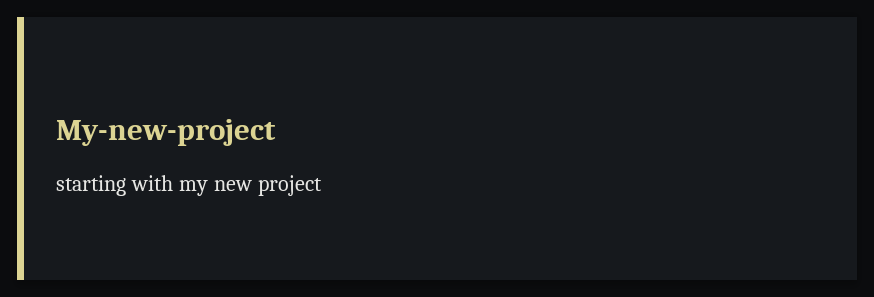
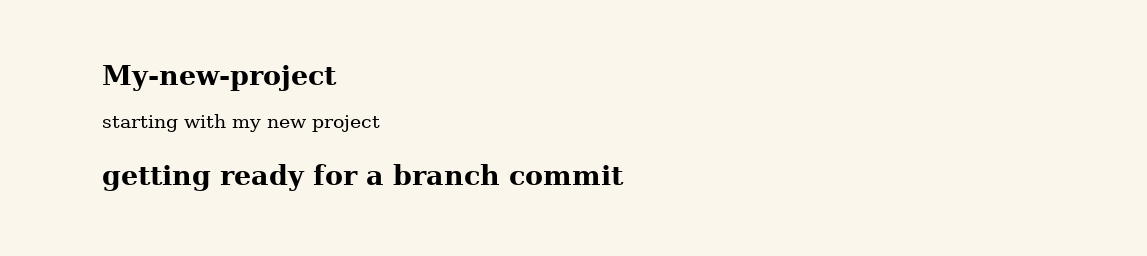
(322, 185) none -> [102,164,624,191] // getting ready for a branch commit

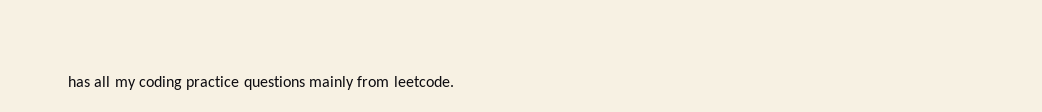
[102,65,337,91] [102,114,380,132] [102,164,624,191] My-new-project // starting with my new project // getting ready for a branch commit -> [68,76,454,90] has all my coding practice questions mainly from leetcode.

